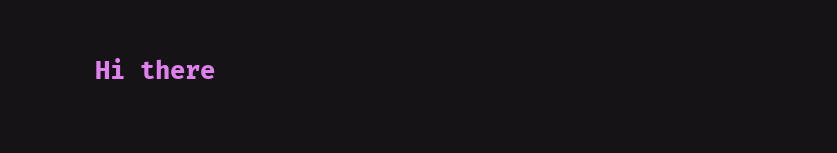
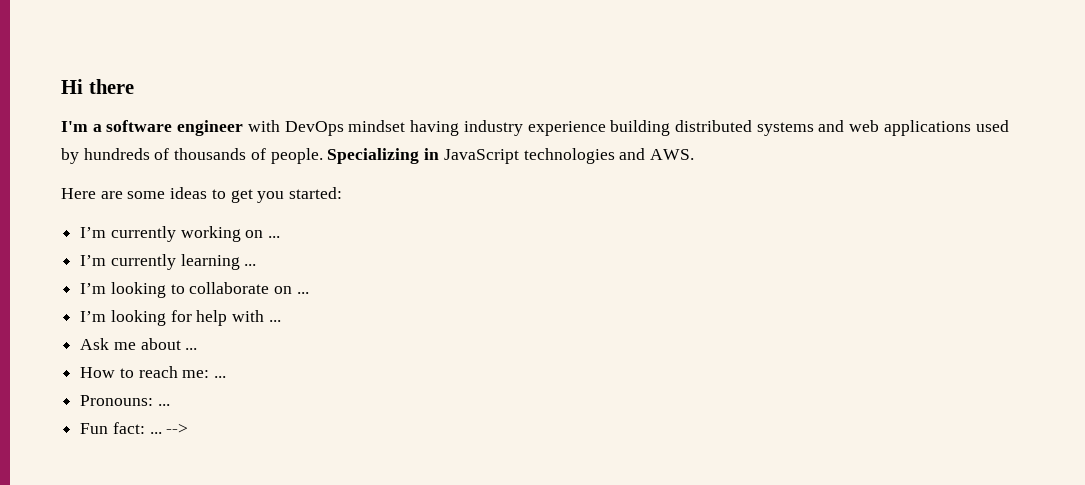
(215, 69) none -> [61,120,1009,136] [61,148,694,164] [61,187,343,203] [80,226,281,242] [80,254,257,270] [80,282,309,298] [80,310,281,326] [80,338,198,350] [80,366,227,378] [80,395,170,406] [80,422,189,434] // I'm a software engineer with DevOps mindset having industry experience building distributed systems and web applications used by hundreds of thousands of people. Specializing in JavaScript technologies and AWS. // Here are some ideas to get you started: // I’m currently working on ... // I’m currently learning ... // I’m looking to collaborate on ... // I’m looking for help with ... // Ask me about ... // How to reach me: ... // Pronouns: ... // Fun fact: ... -->

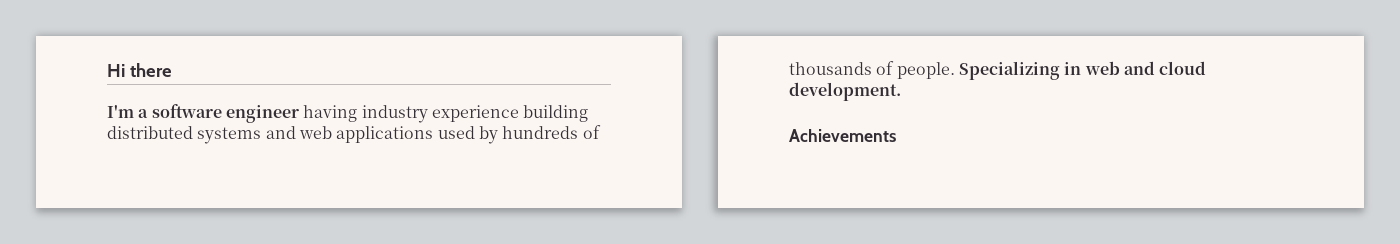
[247,120,406,136] with DevOps mindset -> (299, 114) none
[443,148,694,164] [61,187,343,203] [80,226,281,242] [80,254,257,270] [80,282,309,298] [80,310,281,326] [80,338,198,350] [80,366,227,378] [80,395,170,406] [80,422,189,434] JavaScript technologies and AWS. // Here are some ideas to get you started: // I’m currently working on ... // I’m currently learning ... // I’m looking to collaborate on ... // I’m looking for help with ... // Ask me about ... // How to reach me: ... // Pronouns: ... // Fun fact: ... --> -> [1084,61,1207,75] [789,82,901,101] [789,129,896,142] web and cloud development. // Achievements

